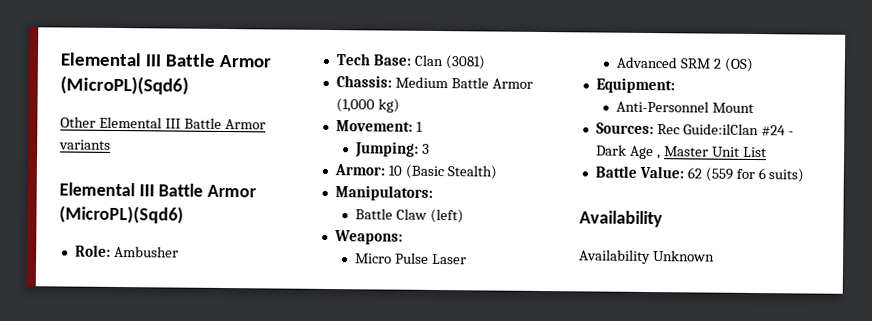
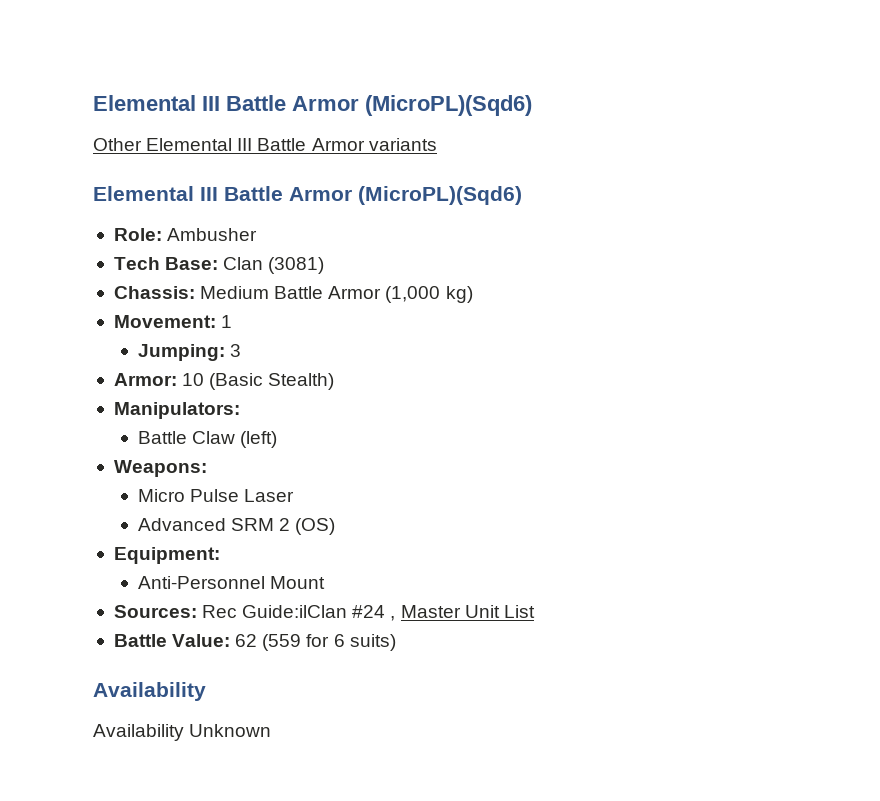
[787,131,794,136] [595,144,654,160] - Dark Age -> (386, 611) none

